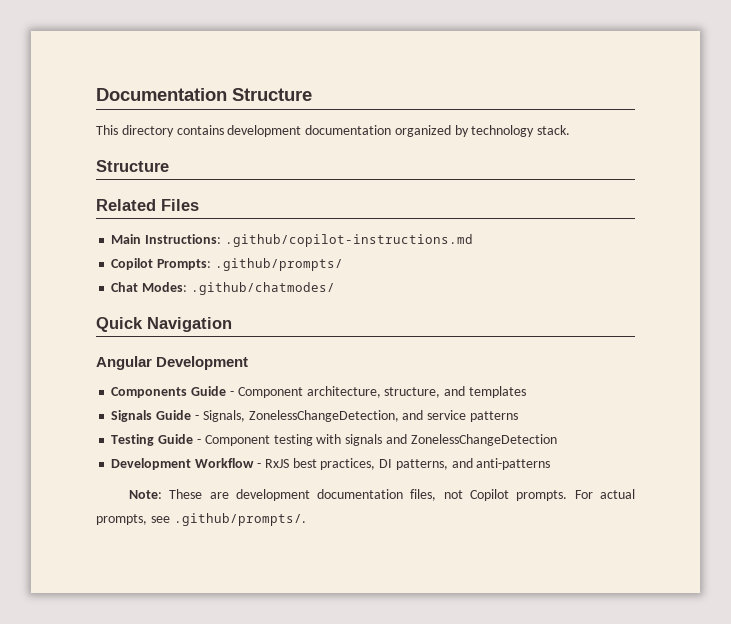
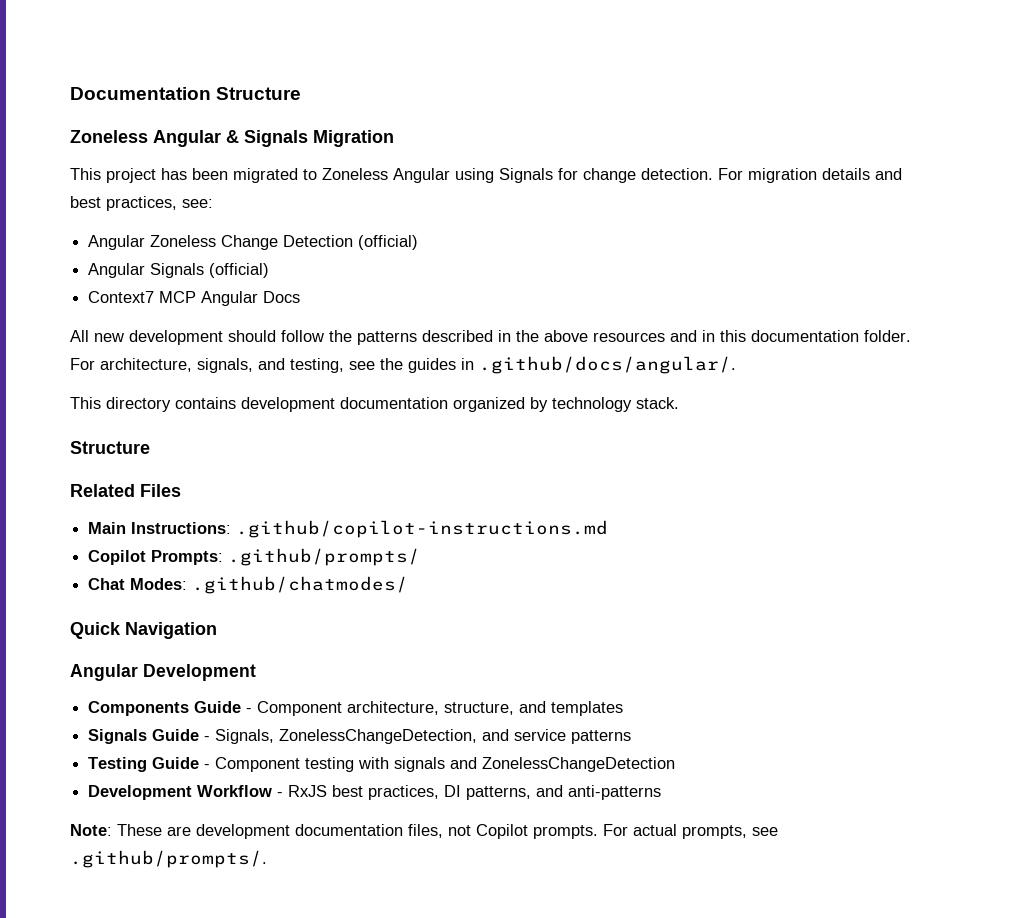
(312, 94) none -> [70,130,394,147] [70,168,902,183] [70,196,213,211] [88,235,419,250] [88,263,270,278] [88,291,301,306] [70,330,911,345] [70,356,736,374] // Zoneless Angular & Signals Migration // This project has been migrated to Zoneless Angular using Signals for change detection. For migration details and best practices, see: // Angular Zoneless Change Detection (official) // Angular Signals (official) // Context7 MCP Angular Docs // All new development should follow the patterns described in the above resources and in this documentation folder. For architecture, signals, and testing, see the guides in .github/docs/angular/.

